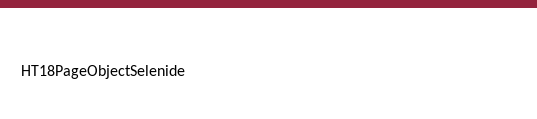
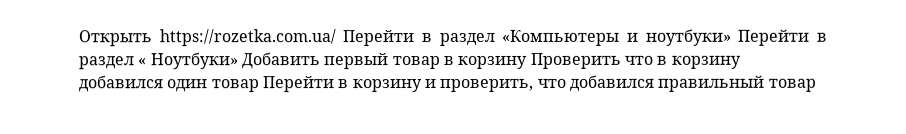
[21,65,185,79] HT18PageObjectSelenide -> [78,28,827,47] [78,52,742,70] [79,74,817,93] Открыть https://rozetka.com.ua/ Перейти в раздел «Компьютеры и ноутбуки» Перейти в раздел « Ноутбуки» Добавить первый товар в корзину Проверить что в корзину добавился один товар Перейти в корзину и проверить, что добавился правильный товар

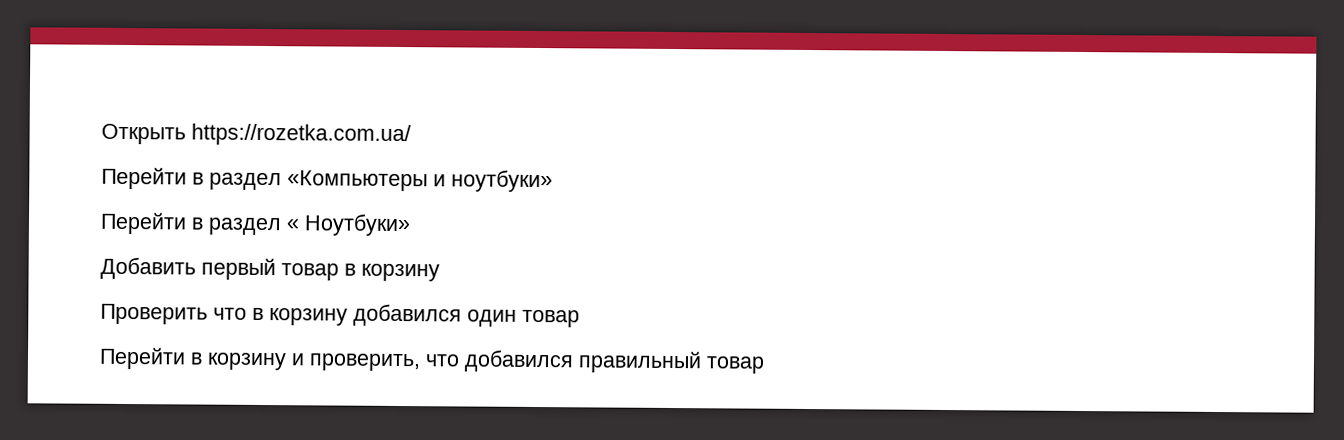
(336, 38) none -> (411, 135) //
(731, 37) none -> (553, 181) //
(239, 61) none -> (411, 225) //
(529, 62) none -> (440, 272) //
(260, 86) none -> (580, 318) //

